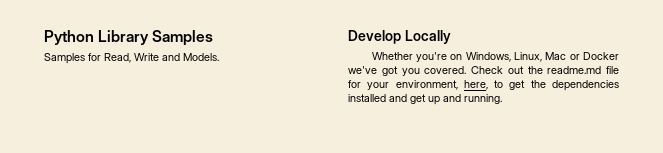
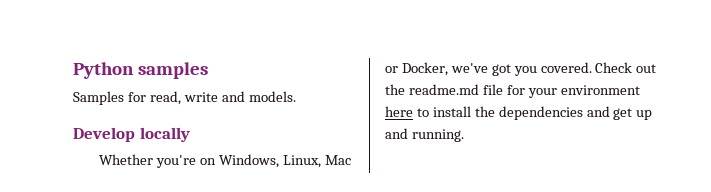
[98,30,214,46] Library Samples -> [137,62,208,79] samples
[104,53,219,63] Read, Write and Models. -> [149,91,296,105] read, write and models.
[404,30,451,44] Locally -> [139,127,190,142] locally
[583,52,619,60] Docker -> [401,62,448,76] Docker,
[395,80,526,90] environment, here, to get -> [560,85,640,95] [385,106,471,117] environment here to install
[348,94,386,102] installed -> (583, 113) none

